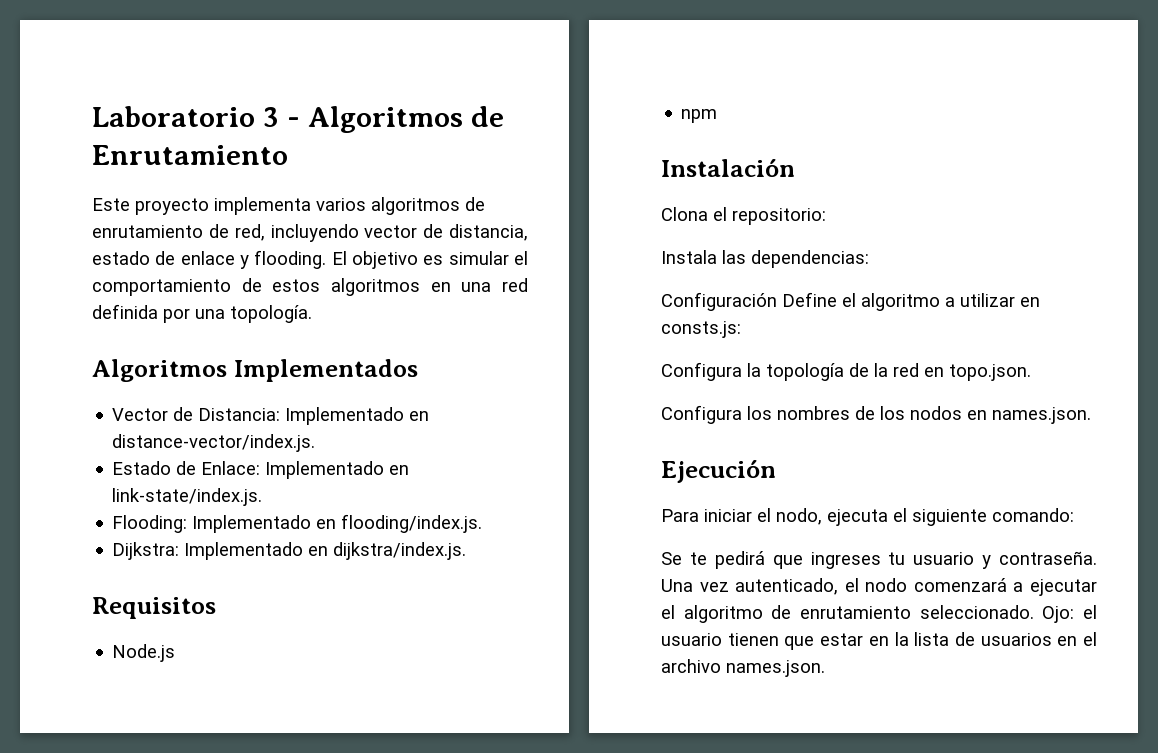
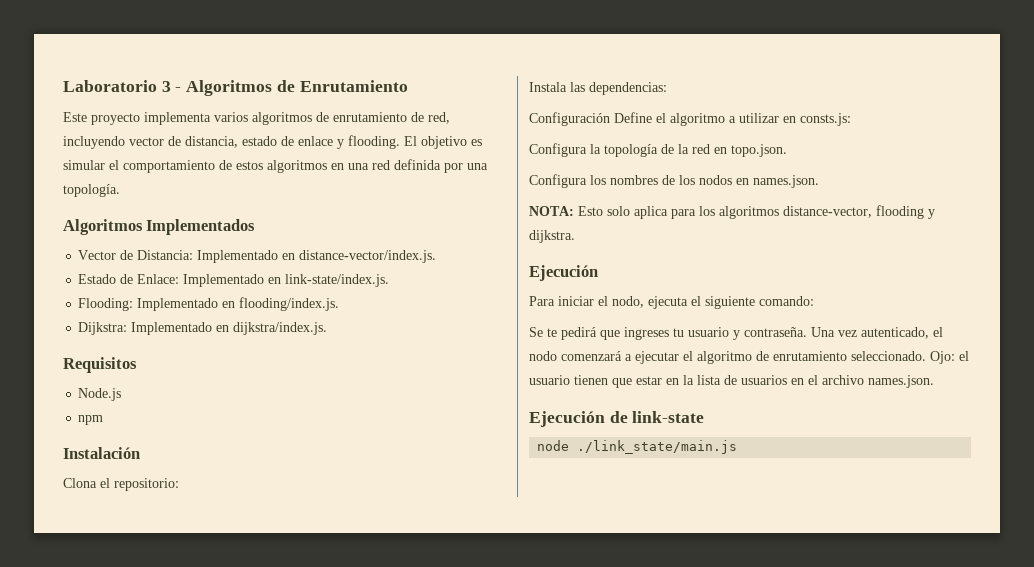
(1091, 415) none -> [529,205,935,219] [529,230,575,243] // NOTA: Esto solo aplica para los algoritmos distance-vector, flooding y dijkstra.
(825, 668) none -> [529,411,705,427] [537,440,738,454] // Ejecución de link-state // node ./link_state/main.js

